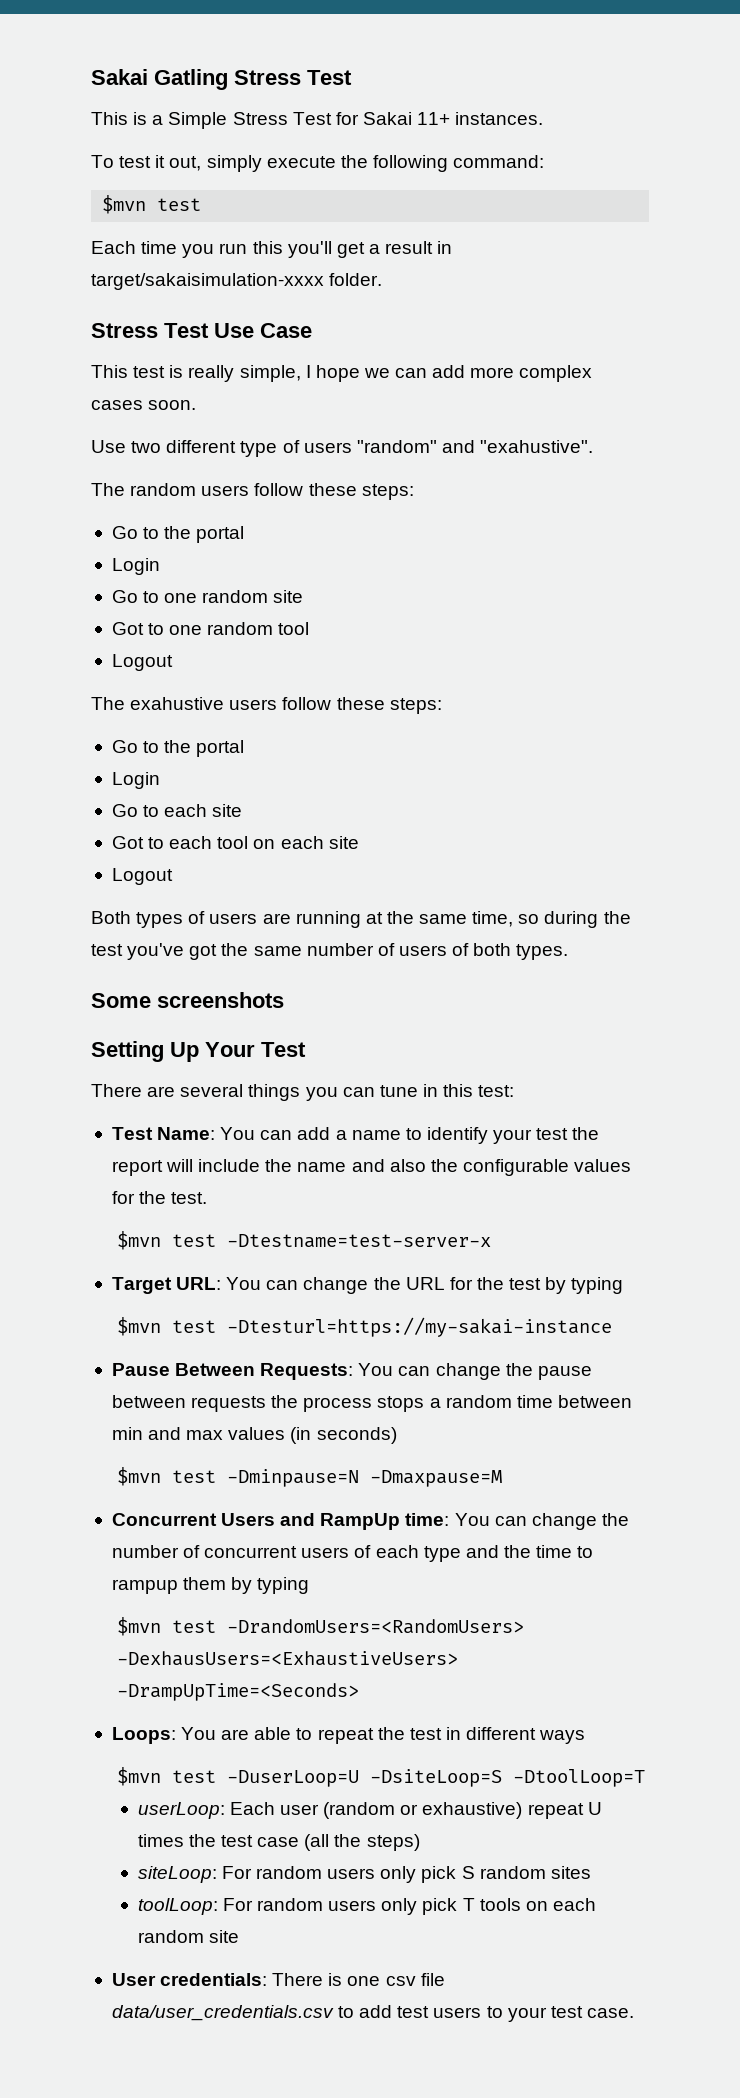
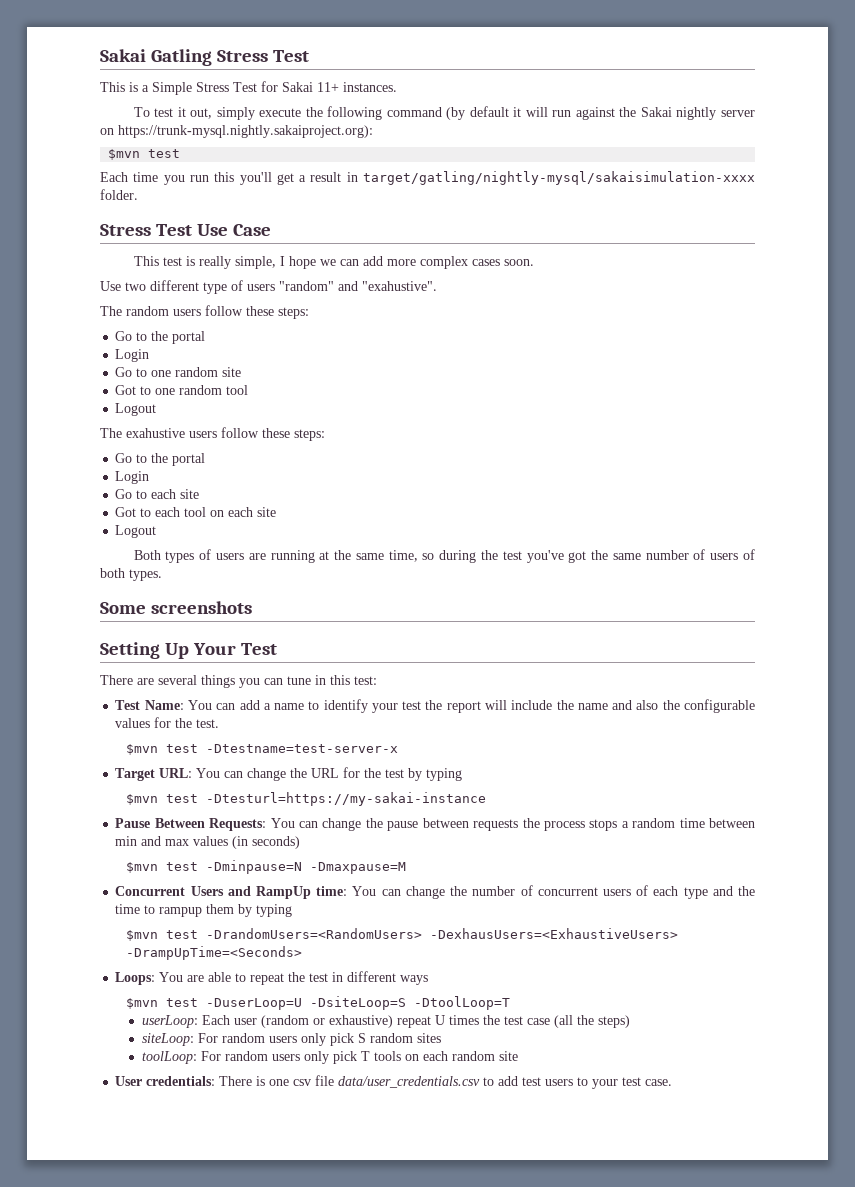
[453,155,545,168] command: -> [386,106,755,120] [100,125,373,138] command (by default it will run against the Sakai nightly server on https://trunk-mysql.nightly.sakaiproject.org):
[91,273,324,290] target/sakaisimulation-xxxx -> [363,171,755,185] target/gatling/nightly-mysql/sakaisimulation-xxxx

